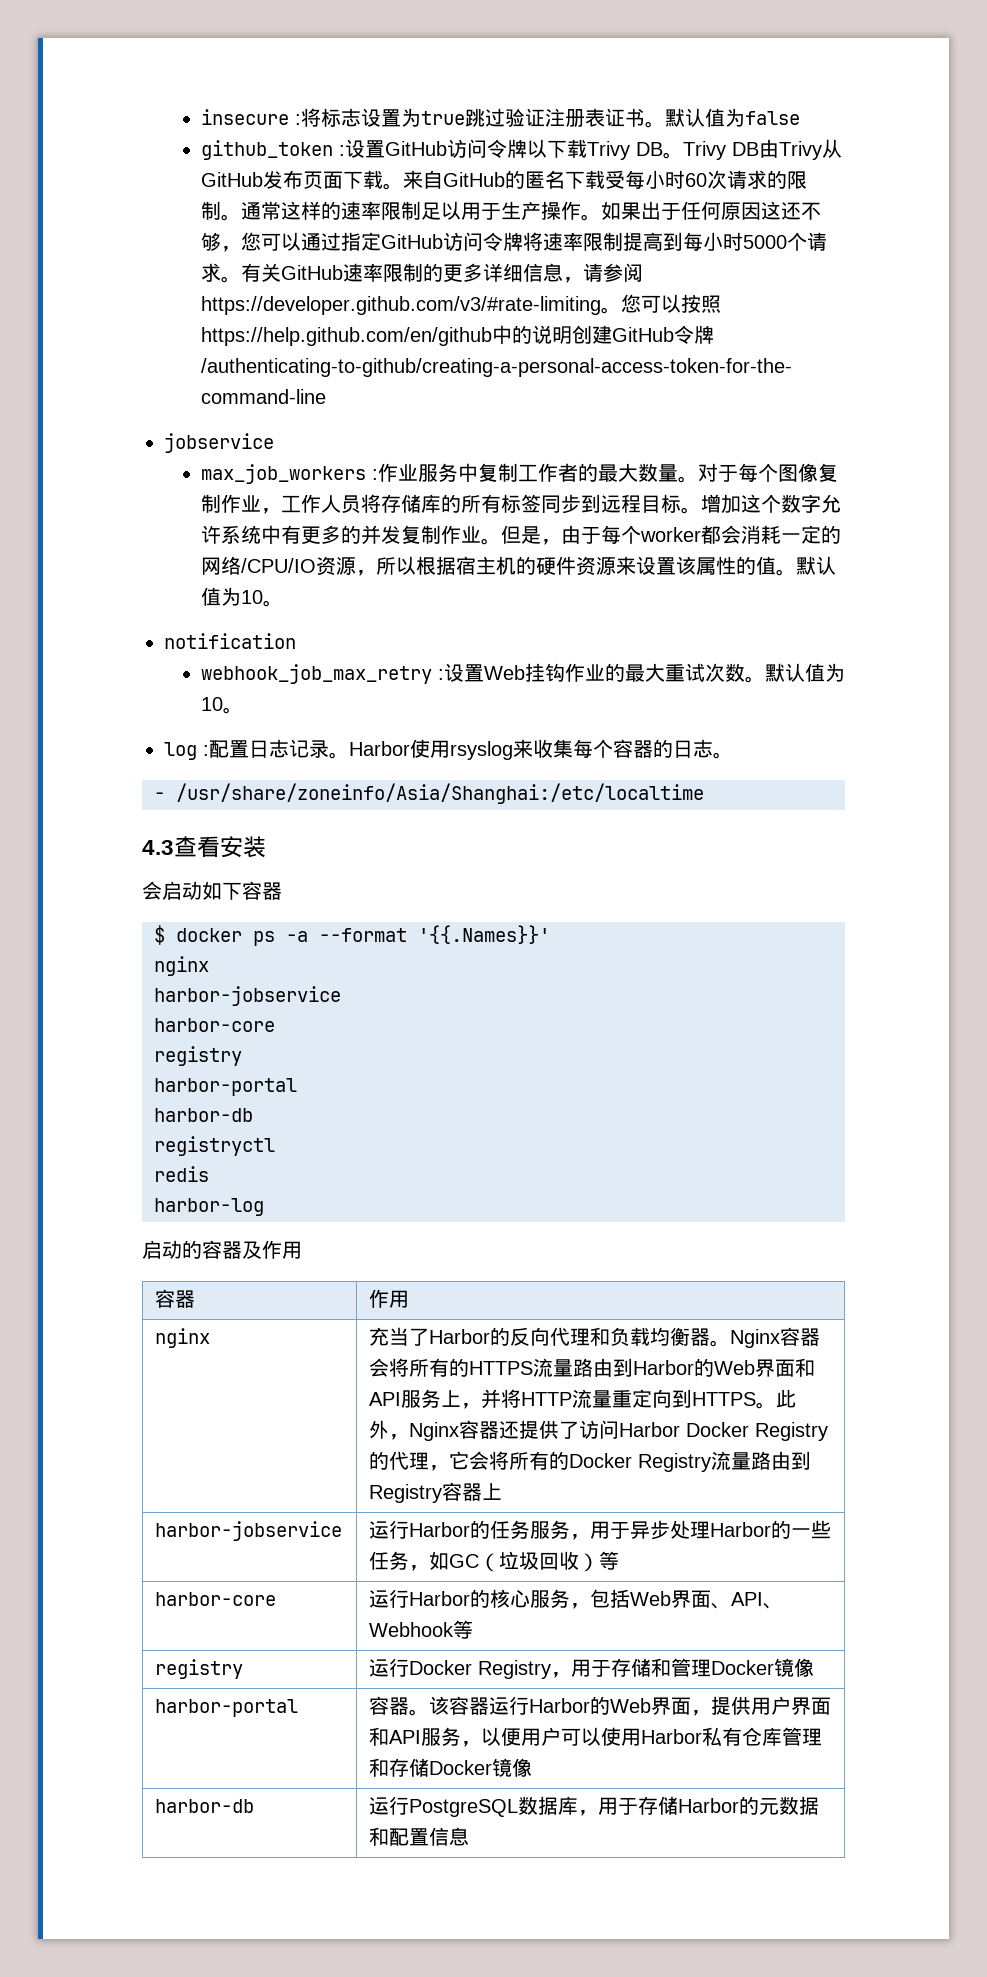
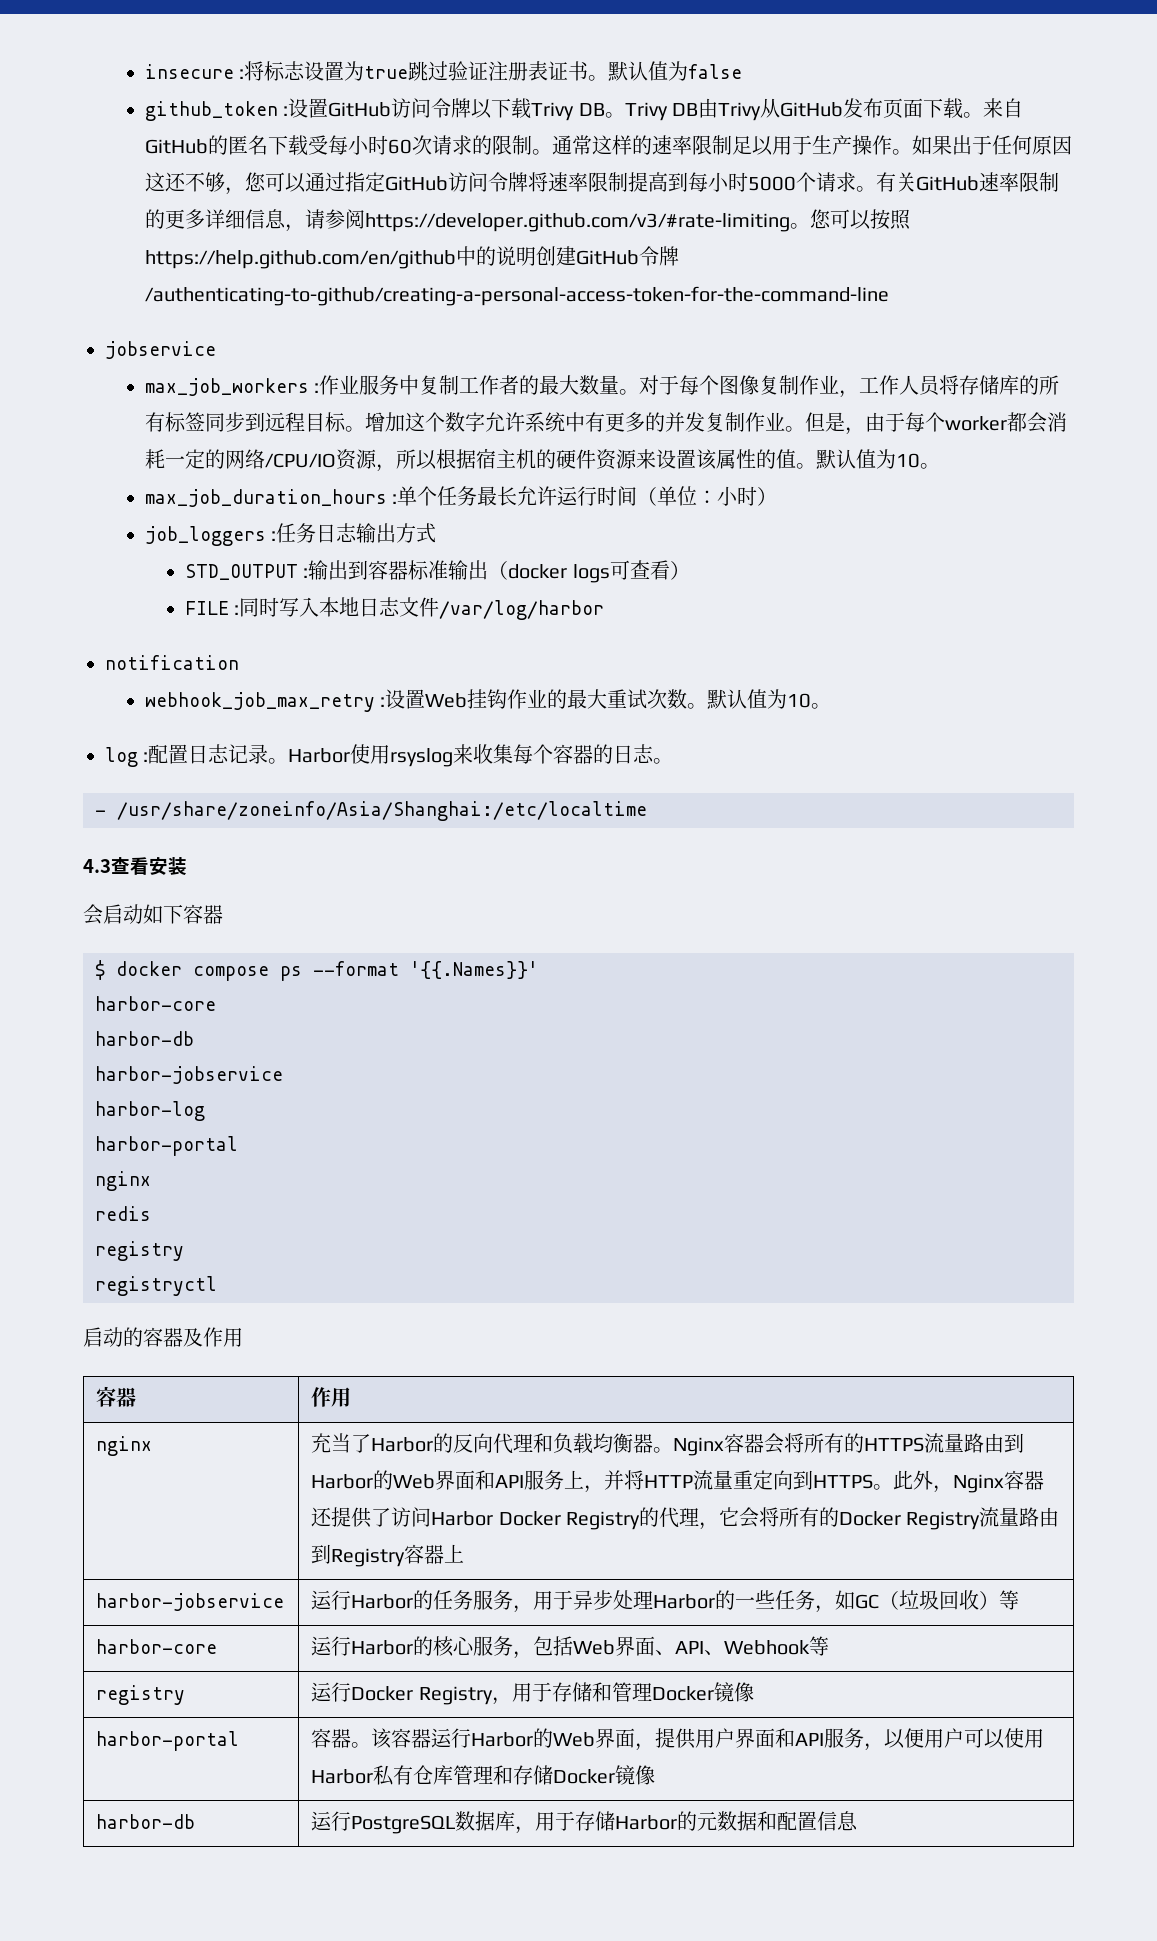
(283, 603) none -> [144,486,778,507] [144,523,437,546] [184,560,690,583] [184,597,605,620] // max_job_duration_hours :单个任务最长允许运行时间（单位：小时） // job_loggers :任务日志输出方式 // STD_OUTPUT :输出到容器标准输出（docker logs可查看） // FILE :同时写入本地日志文件/var/log/harbor
[253,931,308,946] ps -a -> [193,966,302,981] compose ps
[154,956,209,976] nginx -> [95,996,216,1011] [95,1031,194,1046] harbor-core // harbor-db
[154,1018,275,1032] [154,1046,242,1066] [154,1078,297,1096] [154,1108,253,1122] harbor-core // registry // harbor-portal // harbor-db -> [95,1101,205,1121] [95,1136,238,1156] [95,1171,151,1191] [95,1206,151,1221] [95,1241,184,1261] harbor-log // harbor-portal // nginx // redis // registry
[154,1166,209,1182] [154,1198,264,1216] // redis // harbor-log -> (217, 1286) none

